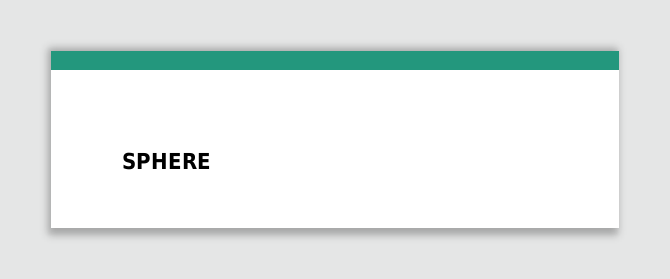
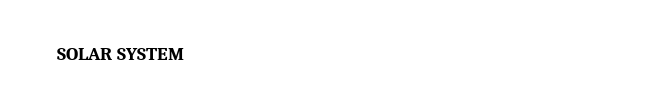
[122,152,211,170] SPHERE -> [57,48,184,60] SOLAR SYSTEM

